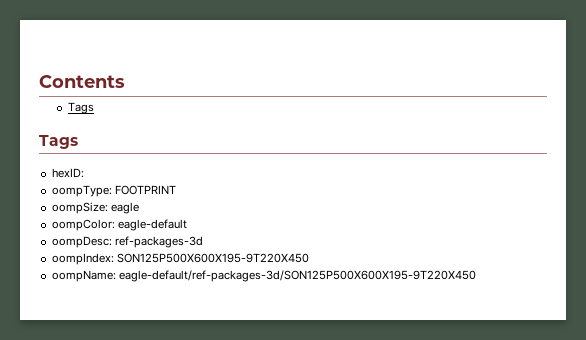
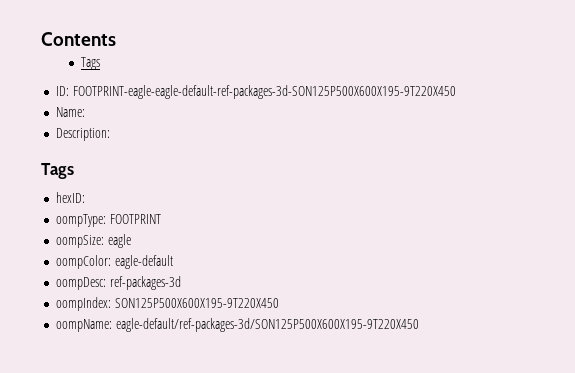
(94, 108) none -> [55,85,456,99] [55,107,85,117] [55,128,110,141] // ID: FOOTPRINT-eagle-eagle-default-ref-packages-3d-SON125P500X600X195-9T220X450 // Name: // Description:

